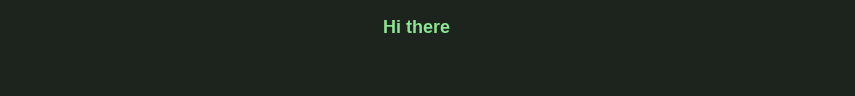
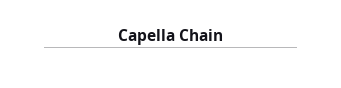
[382,20,450,33] Hi there -> [117,29,224,45] Capella Chain

